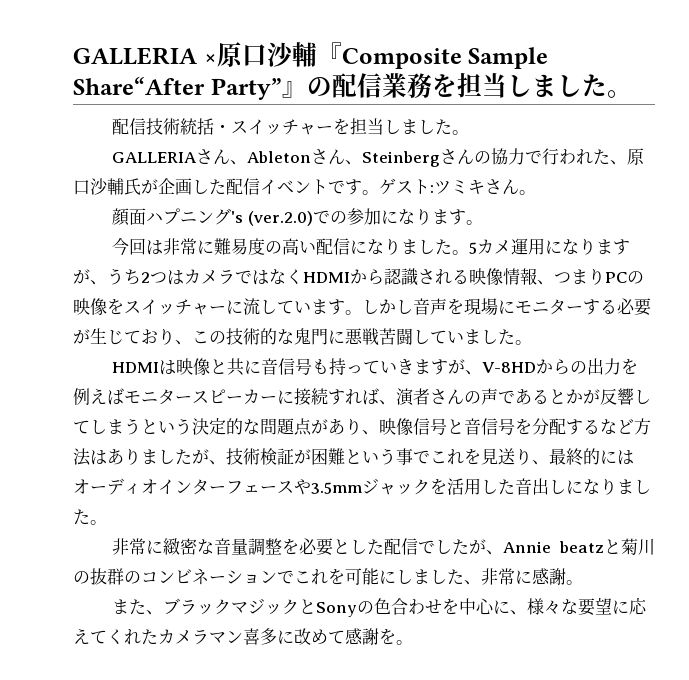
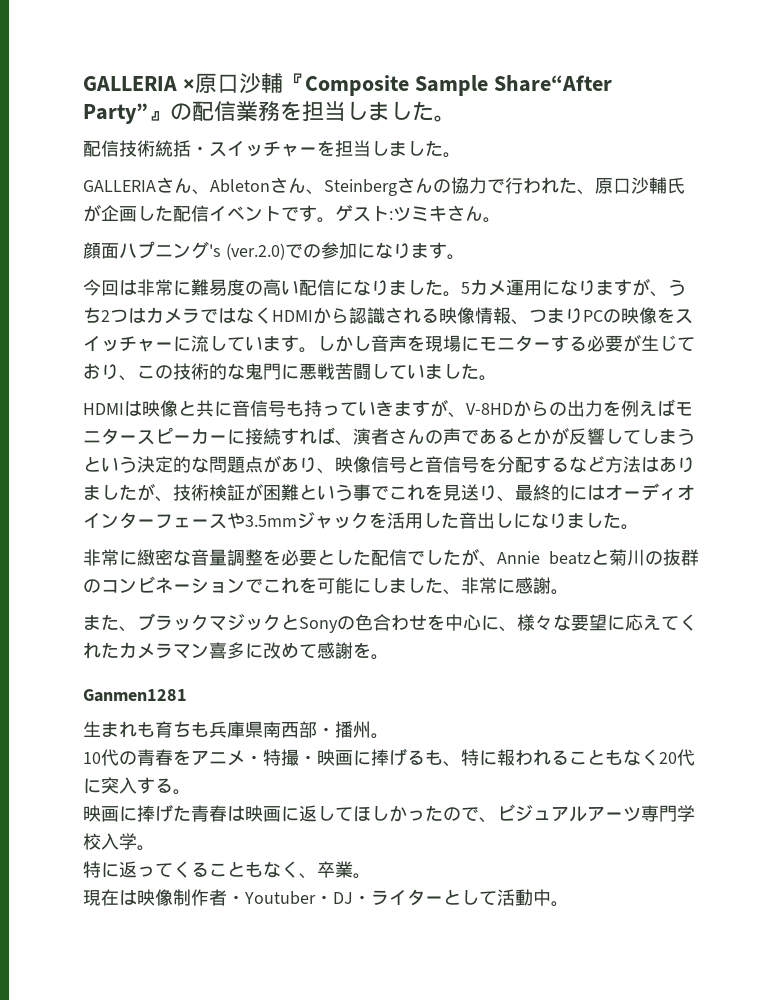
(413, 642) none -> [83,689,187,702] [83,721,389,739] [83,748,695,767] [83,777,191,795] [83,804,695,823] [83,833,155,851] [83,861,371,879] [83,889,569,907] // Ganmen1281 // 生まれも育ちも兵庫県南西部・播州。 // 10代の青春をアニメ・特撮・映画に捧げるも、特に報われることもなく20代に突入する。 // 映画に捧げた青春は映画に返してほしかったので、ビジュアルアーツ専門学校入学。 // 特に返ってくることもなく、卒業。 // 現在は映像制作者・Youtuber・DJ・ライターとして活動中。

